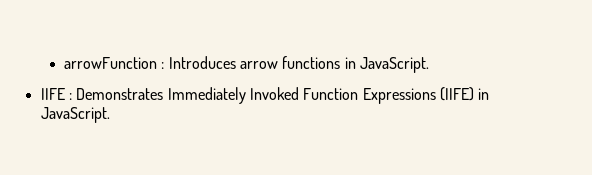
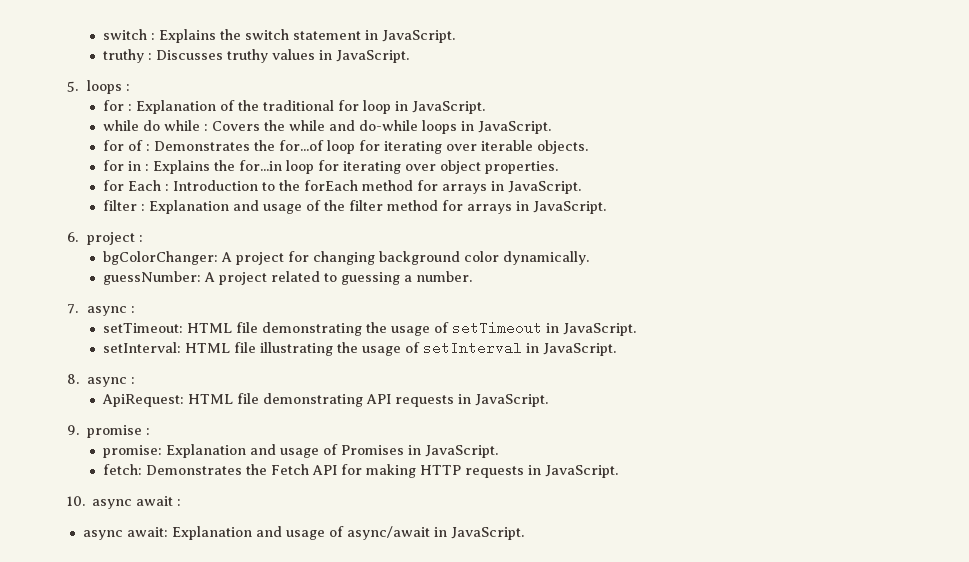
[63,56,429,73] [40,87,474,104] arrowFunction : Introduces arrow functions in JavaScript. // IIFE : Demonstrates Immediately Invoked Function Expressions (IIFE) -> [103,29,456,43] [103,49,410,63] [67,80,131,94] [103,100,486,114] [103,120,552,134] [103,140,589,154] [103,160,559,174] [103,180,582,194] [103,200,607,214] [67,232,144,245] [103,251,590,265] [103,271,473,285] [67,304,136,316] [103,321,637,336] [103,341,617,356] [67,374,136,387] [102,393,549,407] [67,425,151,438] [103,444,499,458] [103,464,619,478] [67,496,182,509] [82,526,430,540] switch : Explains the switch statement in JavaScript. // truthy : Discusses truthy values in JavaScript. // 5. loops : // for : Explanation of the traditional for loop in JavaScript. // while do while : Covers the while and do-while loops in JavaScript. // for of : Demonstrates the for...of loop for iterating over iterable objects. // for in : Explains the for...in loop for iterating over object properties. // for Each : Introduction to the forEach method for arrays in JavaScript. // filter : Explanation and usage of the filter method for arrays in JavaScript. // 6. project : // bgColorChanger: A project for changing background color dynamically. // guessNumber: A project related to guessing a number. // 7. async : // setTimeout: HTML file demonstrating the usage of setTimeout in JavaScript. // setInterval: HTML file illustrating the usage of setInterval in JavaScript. // 8. async : // ApiRequest: HTML file demonstrating API requests in JavaScript. // 9. promise : // promise: Explanation and usage of Promises in JavaScript. // fetch: Demonstrates the Fetch API for making HTTP requests in JavaScript. // 10. async await : // async await: Explanation and usage of async/await

